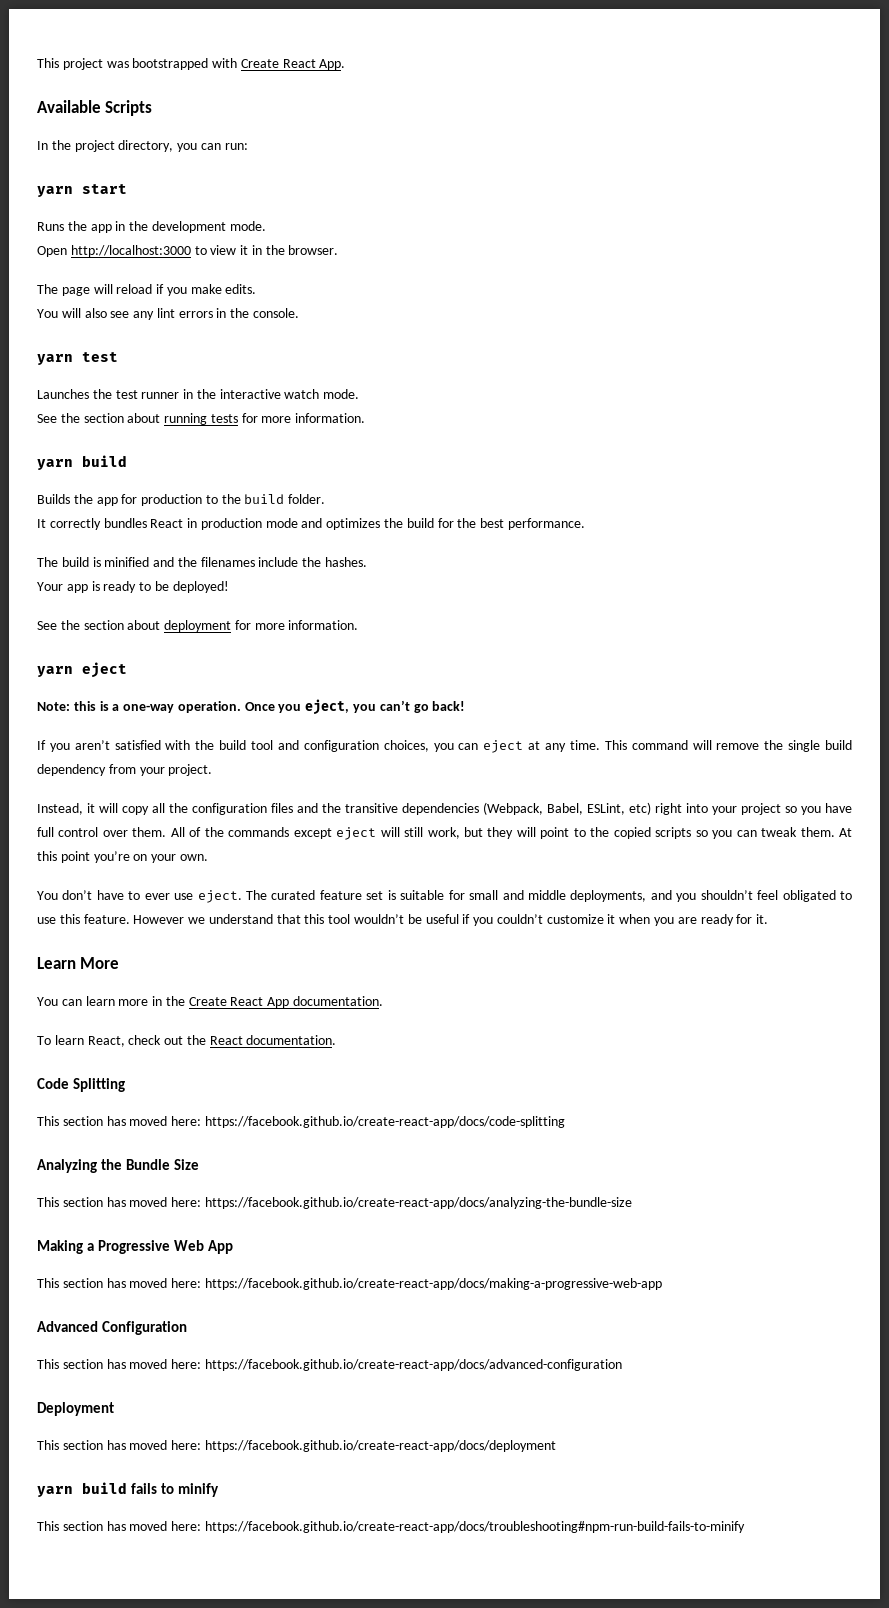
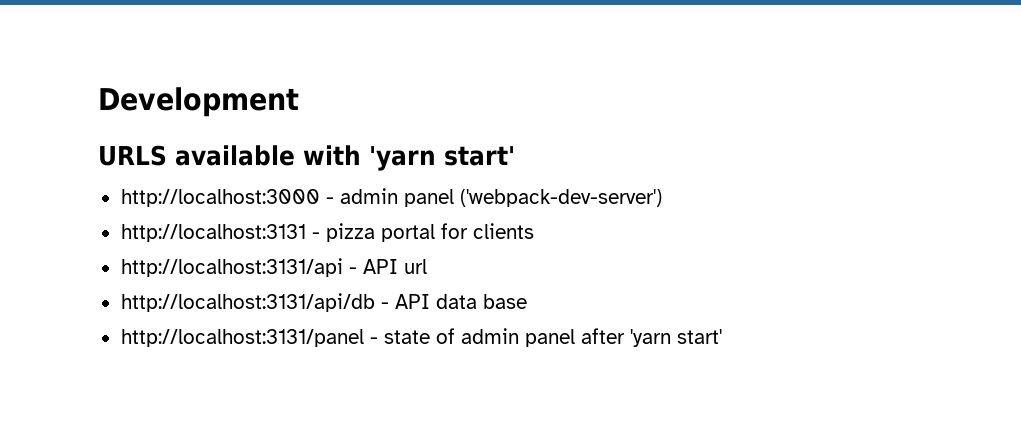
[37,58,346,70] [37,100,153,116] [37,140,248,152] [37,184,127,197] [37,221,266,233] [37,245,339,257] [37,284,257,296] [37,308,300,320] [37,352,118,365] [37,389,360,399] [37,413,366,425] [37,455,127,470] [37,494,326,506] [37,518,585,530] [37,557,368,567] [37,581,229,593] [37,620,359,632] [37,662,127,678] [37,699,466,715] [37,740,852,753] [37,764,213,776] [37,802,852,815] [37,827,852,840] [37,851,208,863] [37,890,852,903] [37,914,769,926] [37,957,120,969] [37,996,384,1008] [37,1035,337,1047] [37,1078,126,1092] [37,1116,565,1128] [37,1159,200,1173] [37,1197,632,1209] [37,1240,234,1254] [37,1278,662,1290] [37,1321,188,1335] [37,1359,622,1371] [37,1402,114,1416] [37,1440,556,1452] [37,1482,220,1497] [37,1521,745,1533] This project was bootstrapped with Create React App. // Available Scripts // In the project directory, you can run: // yarn start // Runs the app in the development mode. // Open http://localhost:3000 to view it in the browser. // The page will reload if you make edits. // You will also see any lint errors in the console. // yarn test // Launches the test runner in the interactive watch mode. // See the section about running tests for more information. // yarn build // Builds the app for production to the build folder. // It correctly bundles React in production mode and optimizes the build for the best performance. // The build is minified and the filenames include the hashes. // Your app is ready to be deployed! // See the section about deployment for more information. // yarn eject // Note: this is a one-way operation. Once you eject, you can’t go back! // If you aren’t satisfied with the build tool and configuration choices, you can eject at any time. This command will remove the single build dependency from your project. // Instead, it will copy all the configuration files and the transitive dependencies (Webpack, Babel, ESLint, etc) right into your project so you have full control over them. All of the commands except eject will still work, but they will point to the copied scripts so you can tweak them. At this point you’re on your own. // You don’t have to ever use eject. The curated feature set is suitable for small and middle deployments, and you shouldn’t feel obligated to use this feature. However we understand that this tool wouldn’t be useful if you couldn’t customize it when you are ready for it. // Learn More // You can learn more in the Create React App documentation. // To learn React, check out the React documentation. // Code Splitting // This section has moved here: https://facebook.github.io/create-react-app/docs/code-splitting // Analyzing the Bundle Size // This section has moved here: https://facebook.github.io/create-react-app/docs/analyzing-the-bundle-size // Making a Progressive Web App // This section has moved here: https://facebook.github.io/create-react-app/docs/making-a-progressive-web-app // Advanced Configuration // This section has moved here: https://facebook.github.io/create-react-app/docs/advanced-configuration // Deployment // This section has moved here: https://facebook.github.io/create-react-app/docs/deployment // yarn build fails to minify // This section has moved here: https://facebook.github.io/create-react-app/docs/troubleshooting#npm-run-build-fails-to-minify -> [98,87,299,117] [98,145,515,171] [120,188,662,207] [120,223,534,242] [120,258,427,277] [120,293,527,312] [120,328,722,347] Development // URLS available with 'yarn start' // http://localhost:3000 - admin panel ('webpack-dev-server') // http://localhost:3131 - pizza portal for clients // http://localhost:3131/api - API url // http://localhost:3131/api/db - API data base // http://localhost:3131/panel - state of admin panel after 'yarn start'

